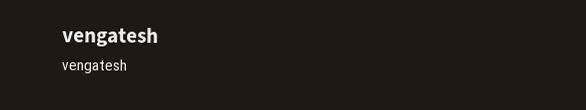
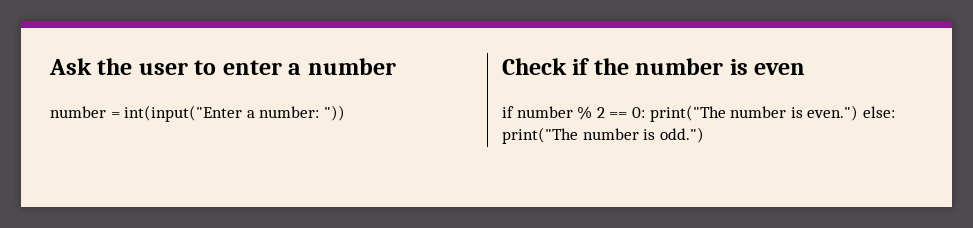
[62,27,159,47] [61,59,127,74] vengatesh // vengatesh -> [49,58,396,75] [50,105,345,122] [502,58,806,75] [502,105,895,122] [502,127,704,144] Ask the user to enter a number // number = int(input("Enter a number: ")) // Check if the number is even // if number % 2 == 0: print("The number is even.") else: print("The number is odd.")

